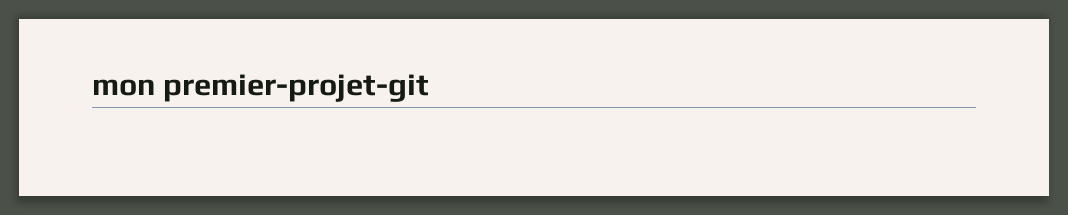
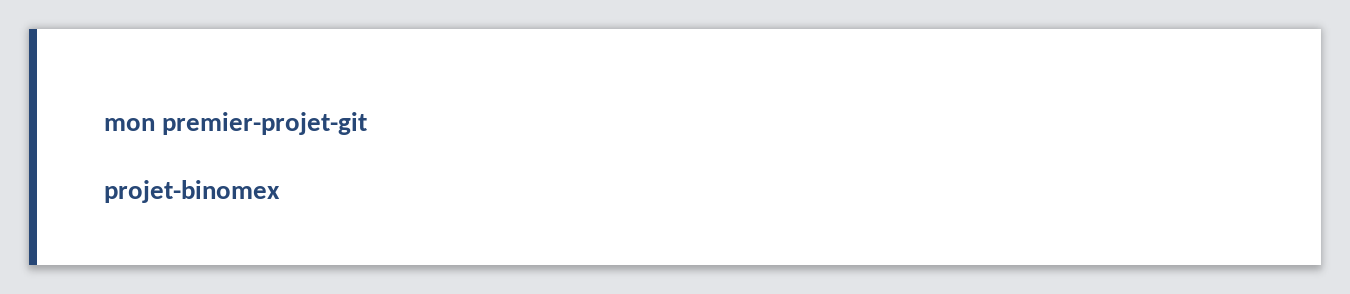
(430, 88) none -> [104,180,280,203] // projet-binomex

